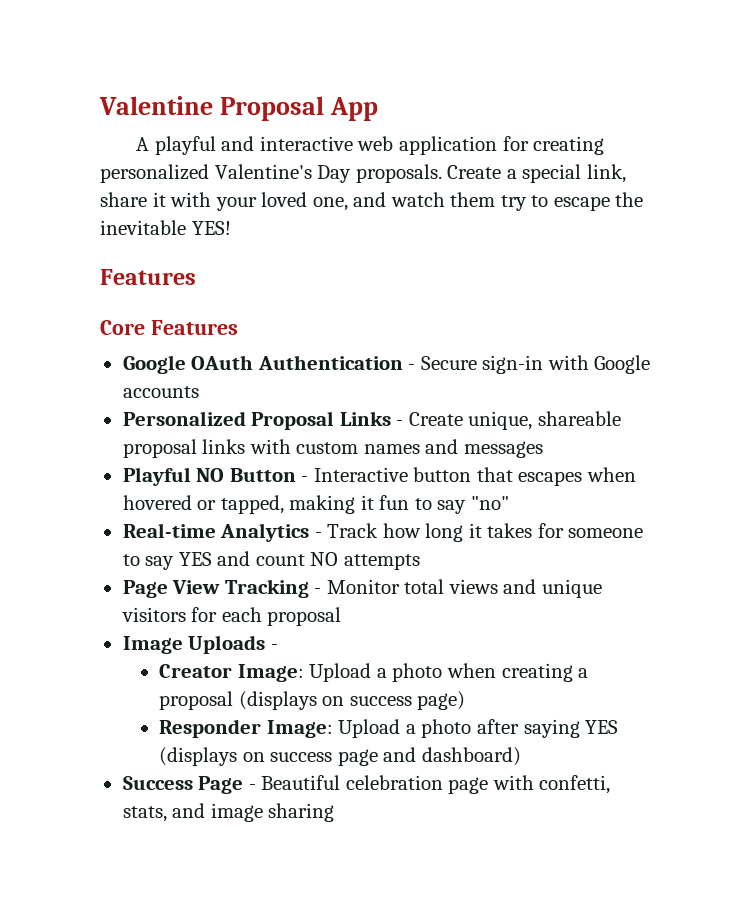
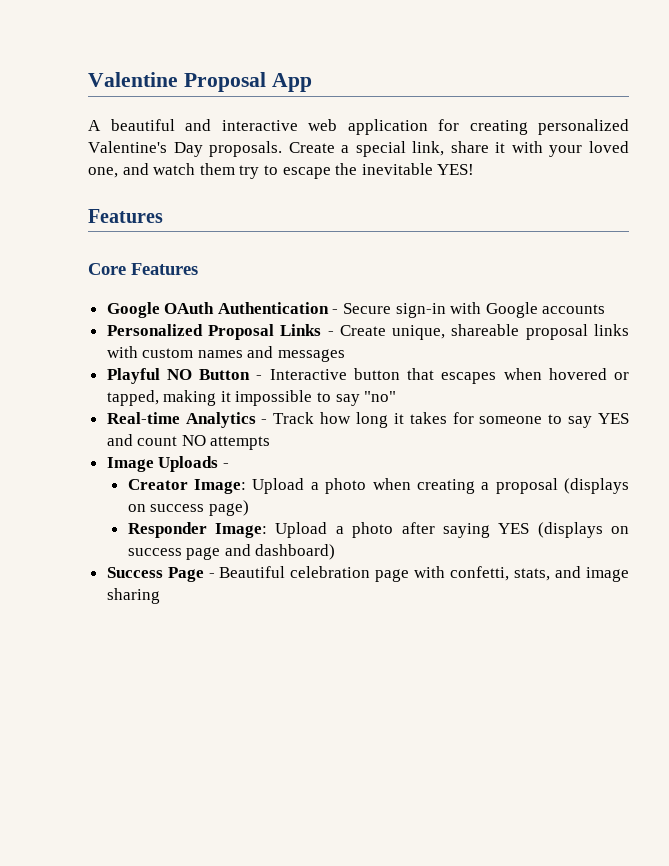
[154,136,216,155] playful -> [110,119,175,131] beautiful
[379,495,410,510] fun -> [235,390,313,406] impossible
[122,579,602,598] [121,607,342,626] // Page View Tracking - Monitor total views and unique visitors for each proposal -> (271, 443) none

